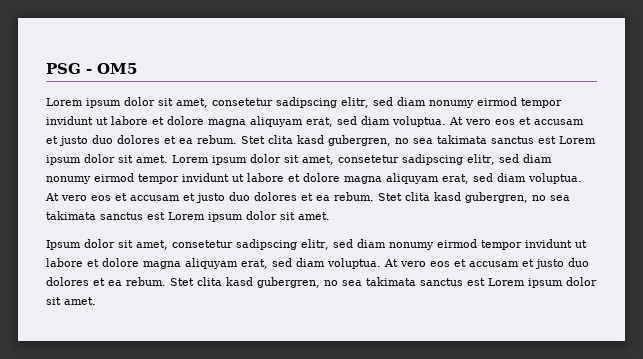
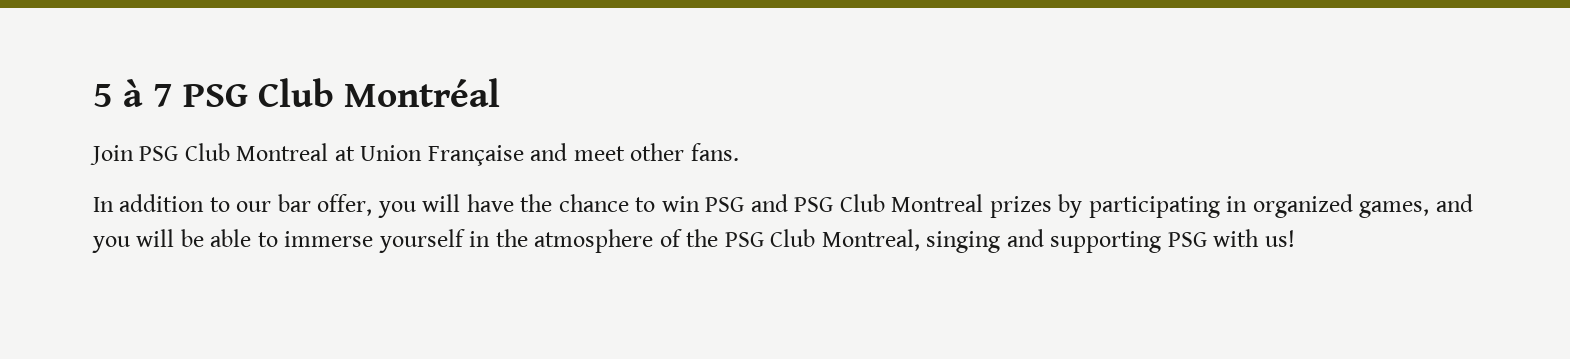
[46,63,137,74] [46,97,562,108] [46,116,584,127] [46,135,596,146] [46,154,552,165] [46,173,582,184] [45,192,570,203] [46,211,330,222] [46,239,587,250] [46,258,589,269] [46,277,597,288] [46,297,96,305] PSG - OM5 // Lorem ipsum dolor sit amet, consetetur sadipscing elitr, sed diam nonumy eirmod tempor invidunt ut labore et dolore magna aliquyam erat, sed diam voluptua. At vero eos et accusam et justo duo dolores et ea rebum. Stet clita kasd gubergren, no sea takimata sanctus est Lorem ipsum dolor sit amet. Lorem ipsum dolor sit amet, consetetur sadipscing elitr, sed diam nonumy eirmod tempor invidunt ut labore et dolore magna aliquyam erat, sed diam voluptua. At vero eos et accusam et justo duo dolores et ea rebum. Stet clita kasd gubergren, no sea takimata sanctus est Lorem ipsum dolor sit amet. // Ipsum dolor sit amet, consetetur sadipscing elitr, sed diam nonumy eirmod tempor invidunt ut labore et dolore magna aliquyam erat, sed diam voluptua. At vero eos et accusam et justo duo dolores et ea rebum. Stet clita kasd gubergren, no sea takimata sanctus est Lorem ipsum dolor sit amet. -> [93,78,501,107] [90,143,739,166] [93,194,1473,218] [92,229,1295,253] 5 à 7 PSG Club Montréal // Join PSG Club Montreal at Union Française and meet other fans. // In addition to our bar offer, you will have the chance to win PSG and PSG Club Montreal prizes by participating in organized games, and you will be able to immerse yourself in the atmosphere of the PSG Club Montreal, singing and supporting PSG with us!

